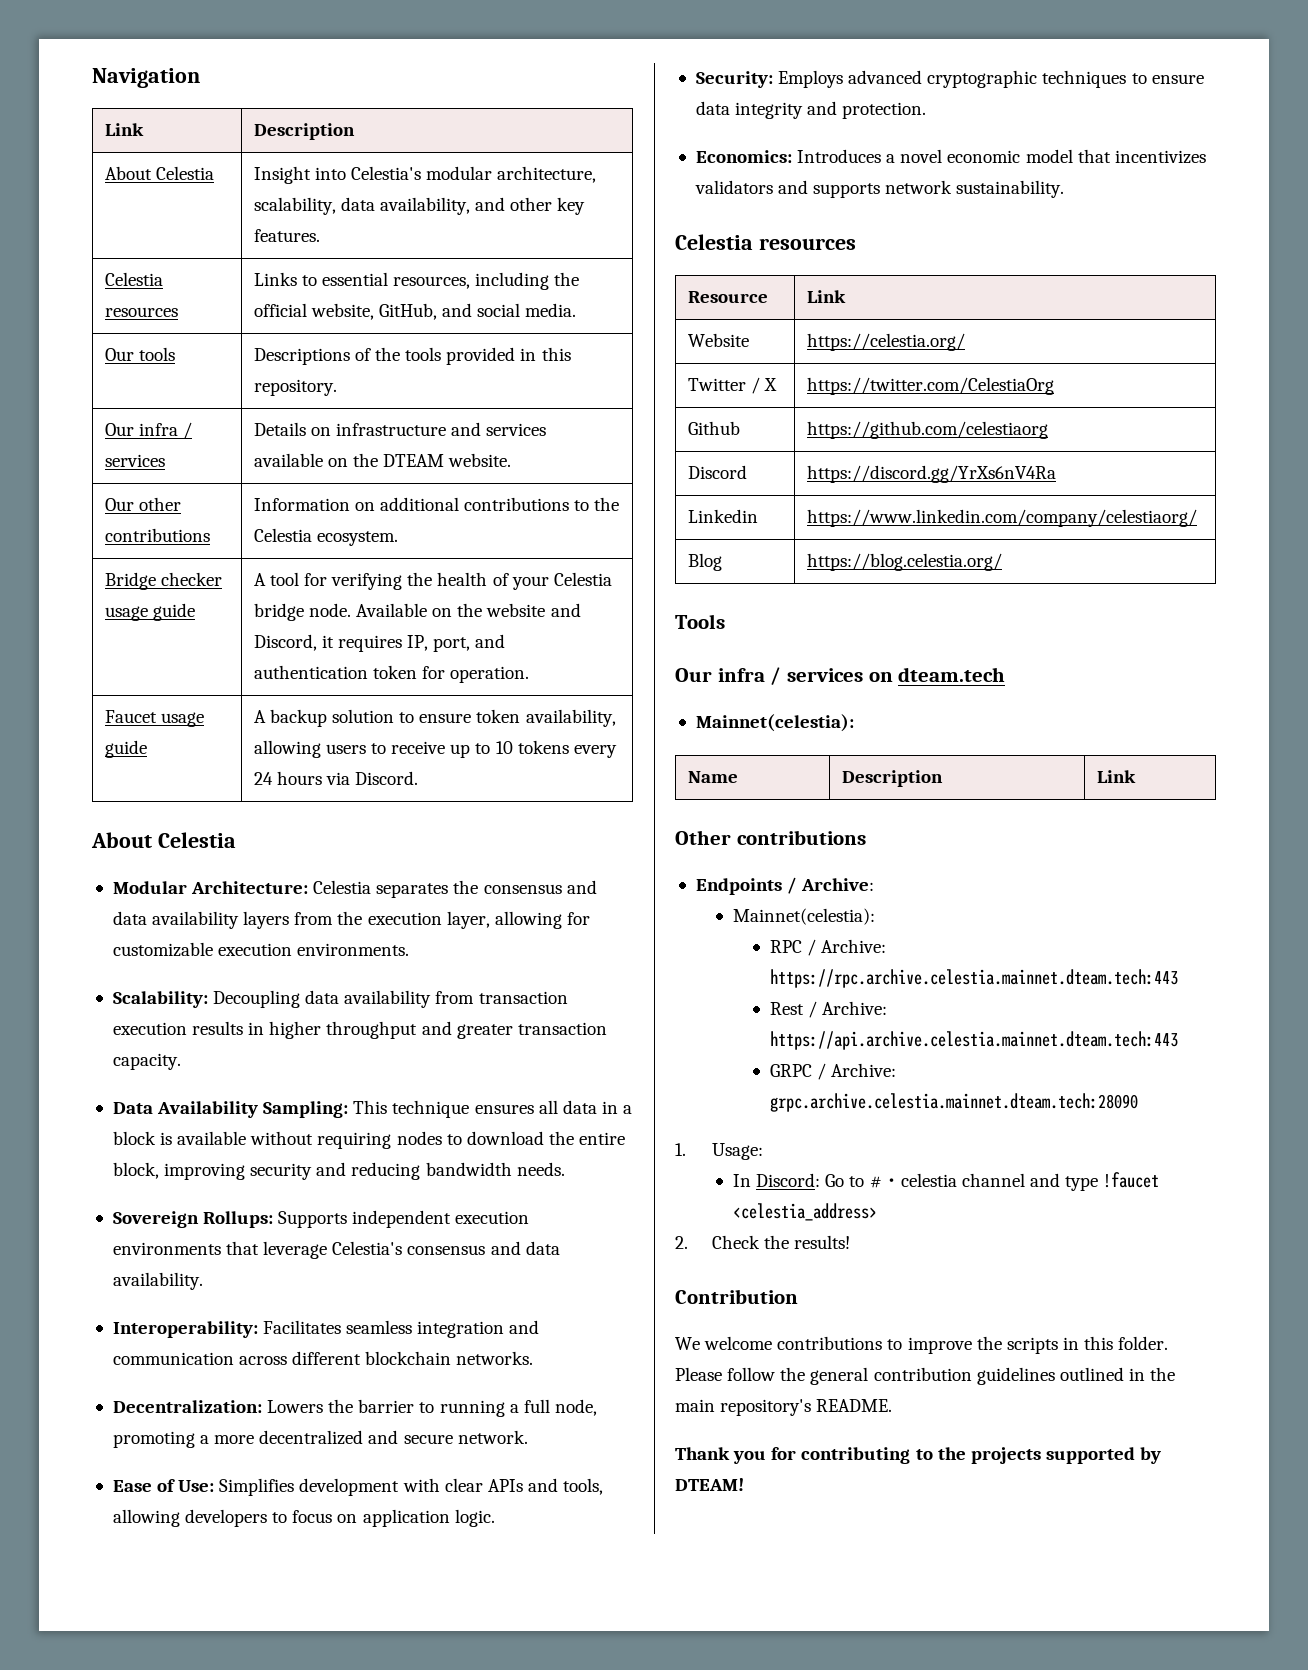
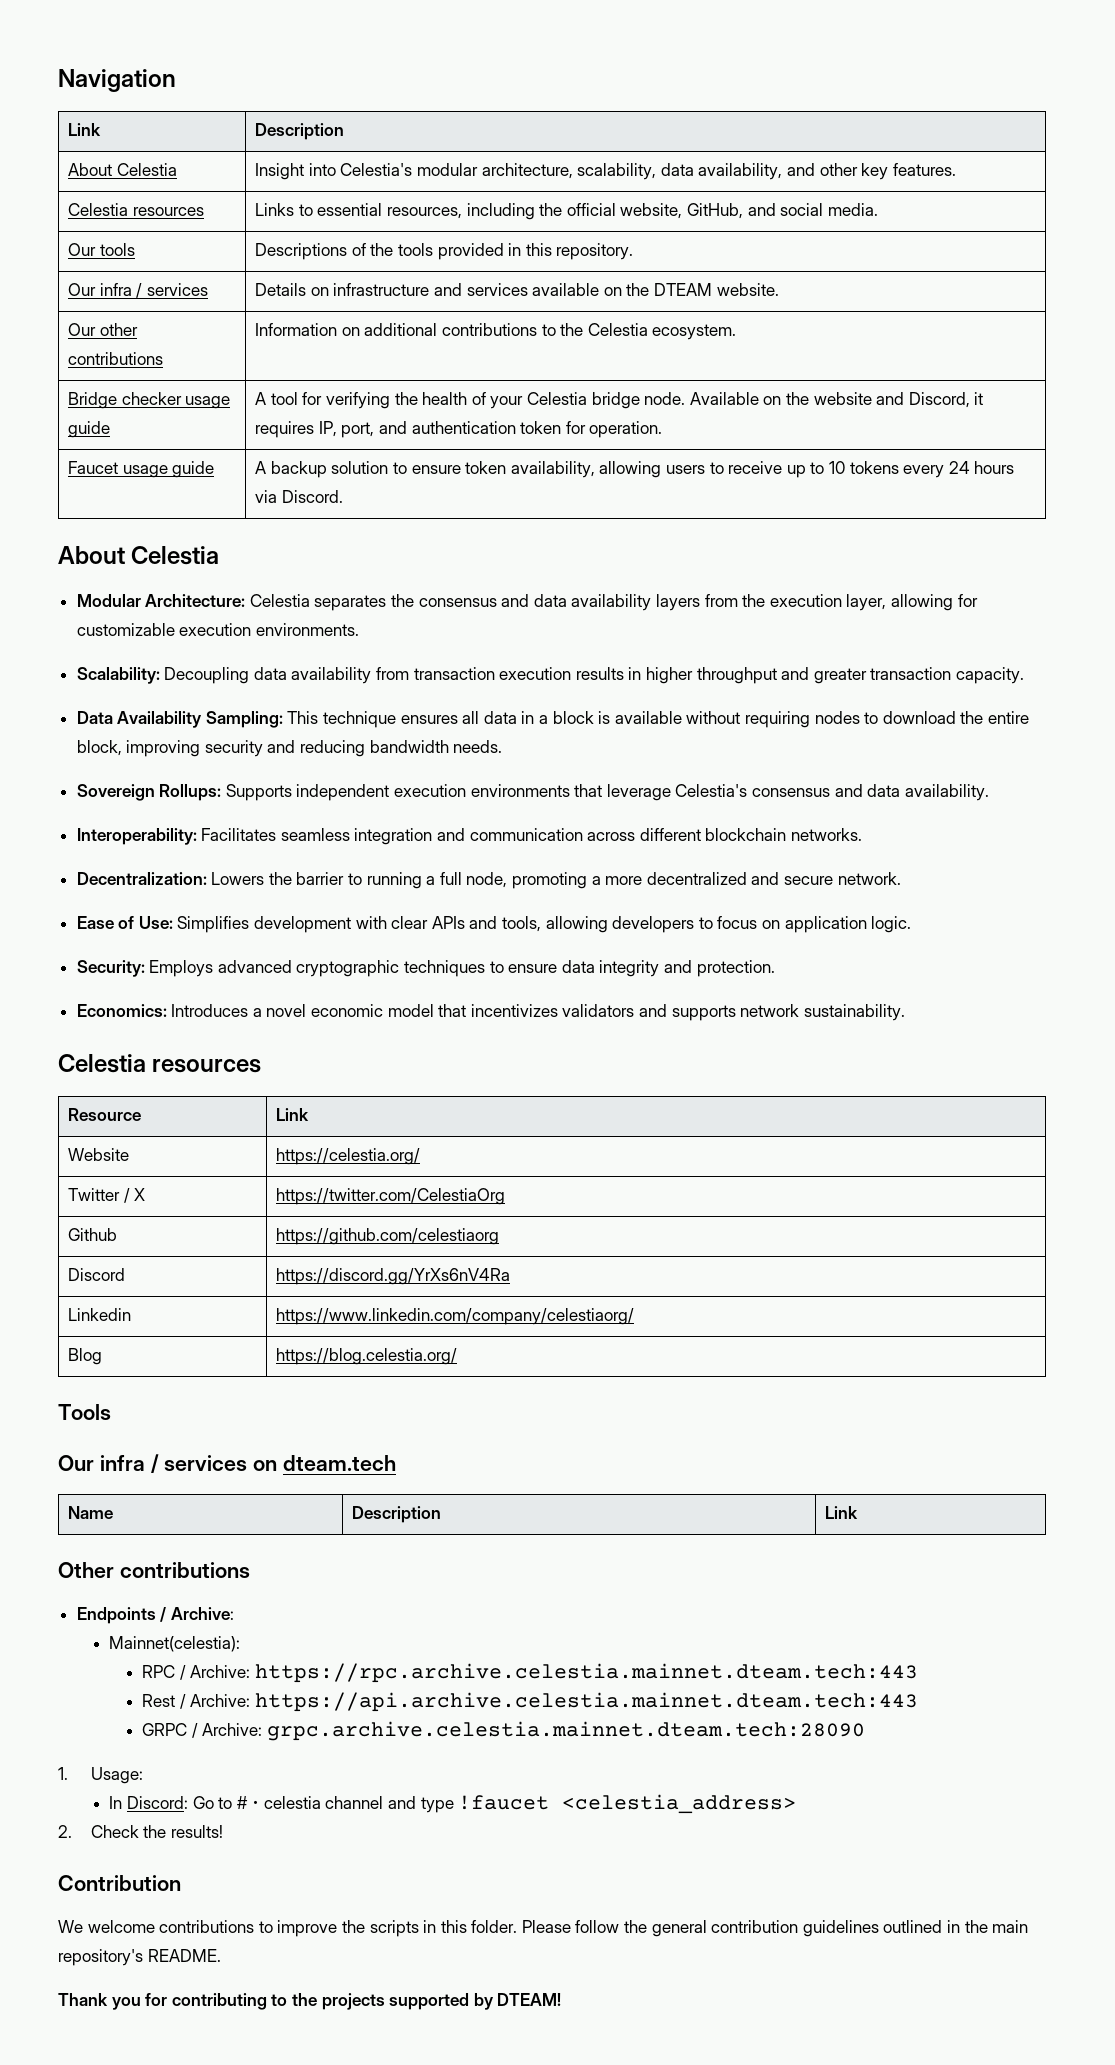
[695,714,854,732] // Mainnet(celestia): -> (397, 1463) none

